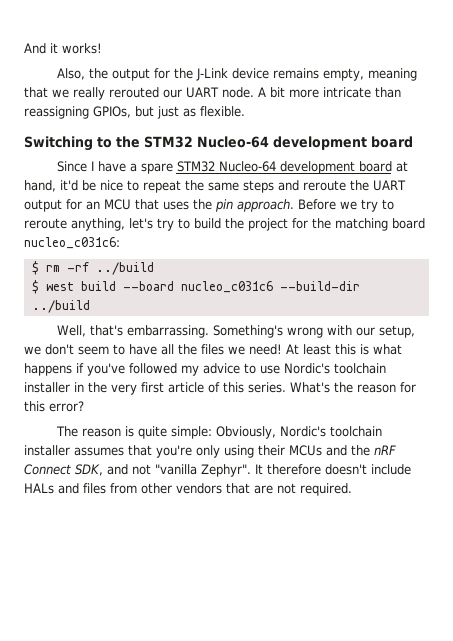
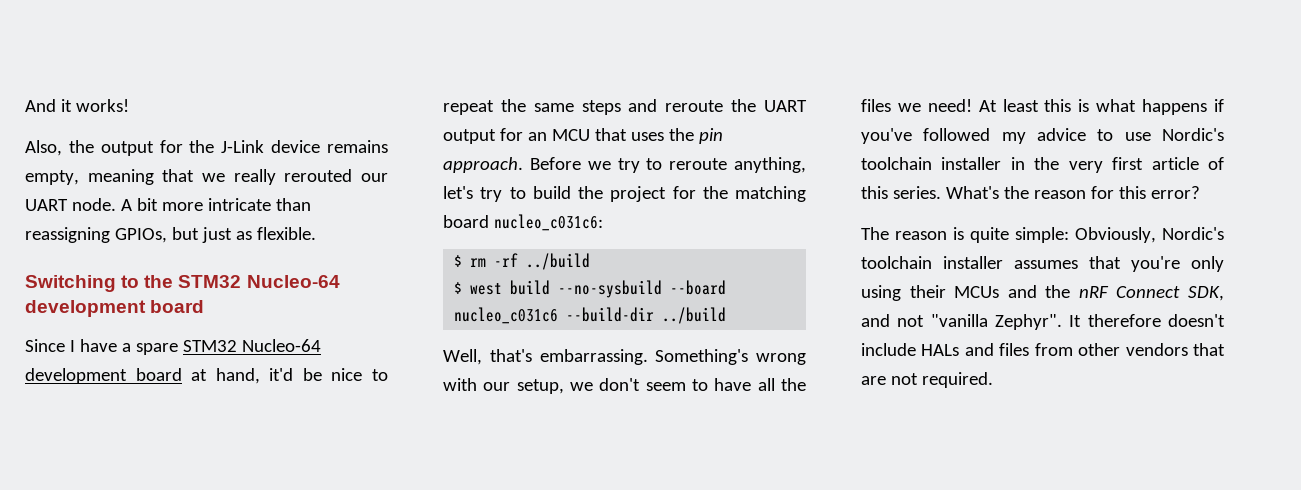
(116, 286) none -> [558,280,663,298] --no-sysbuild

